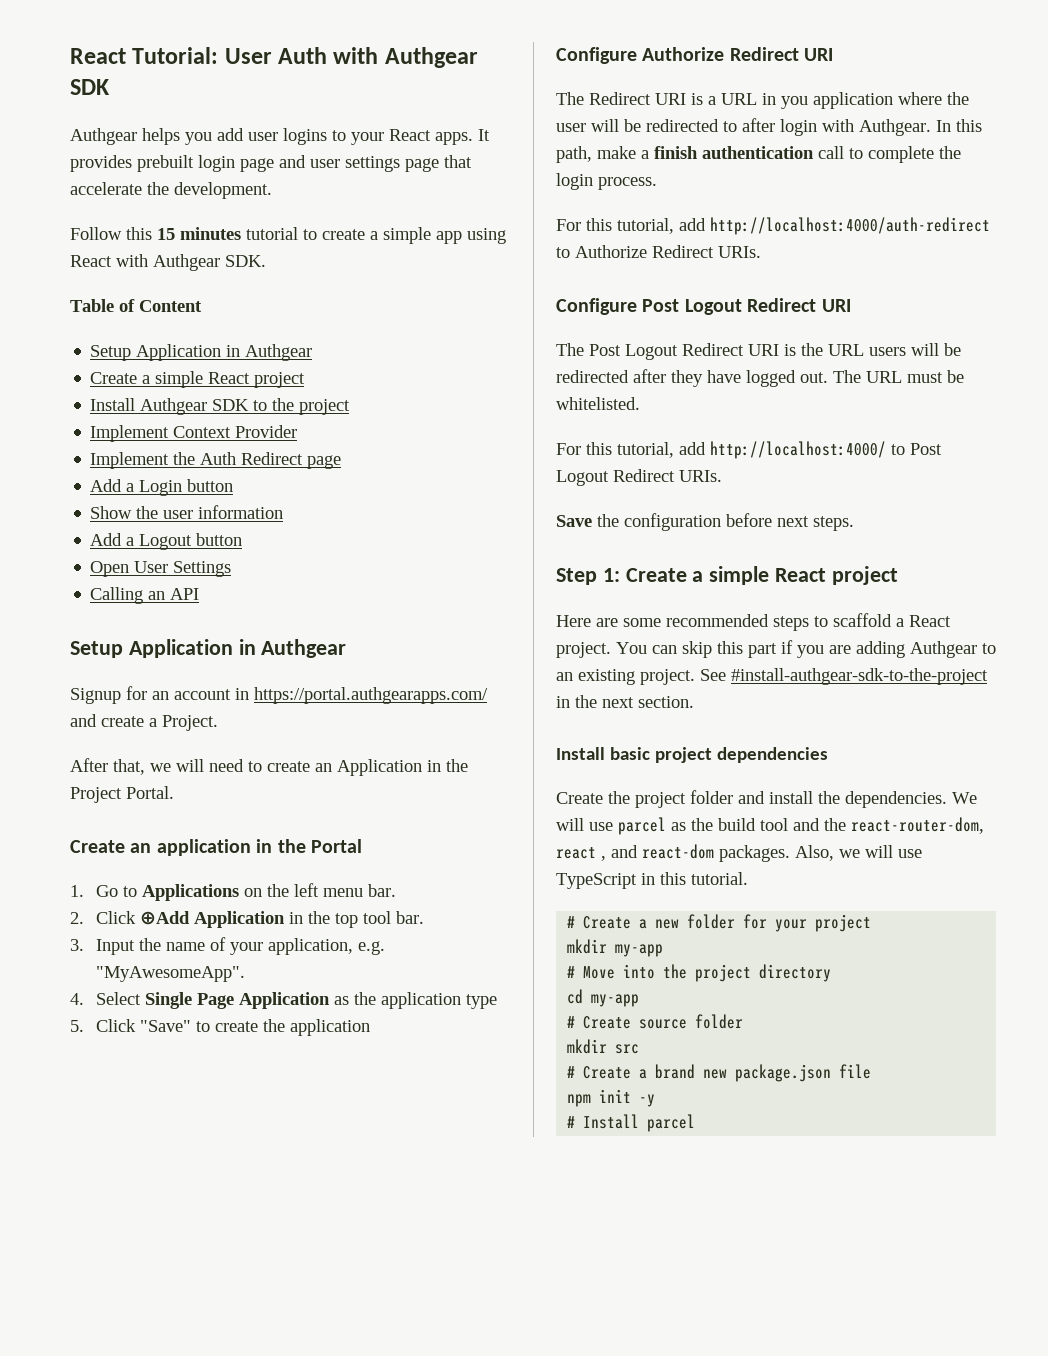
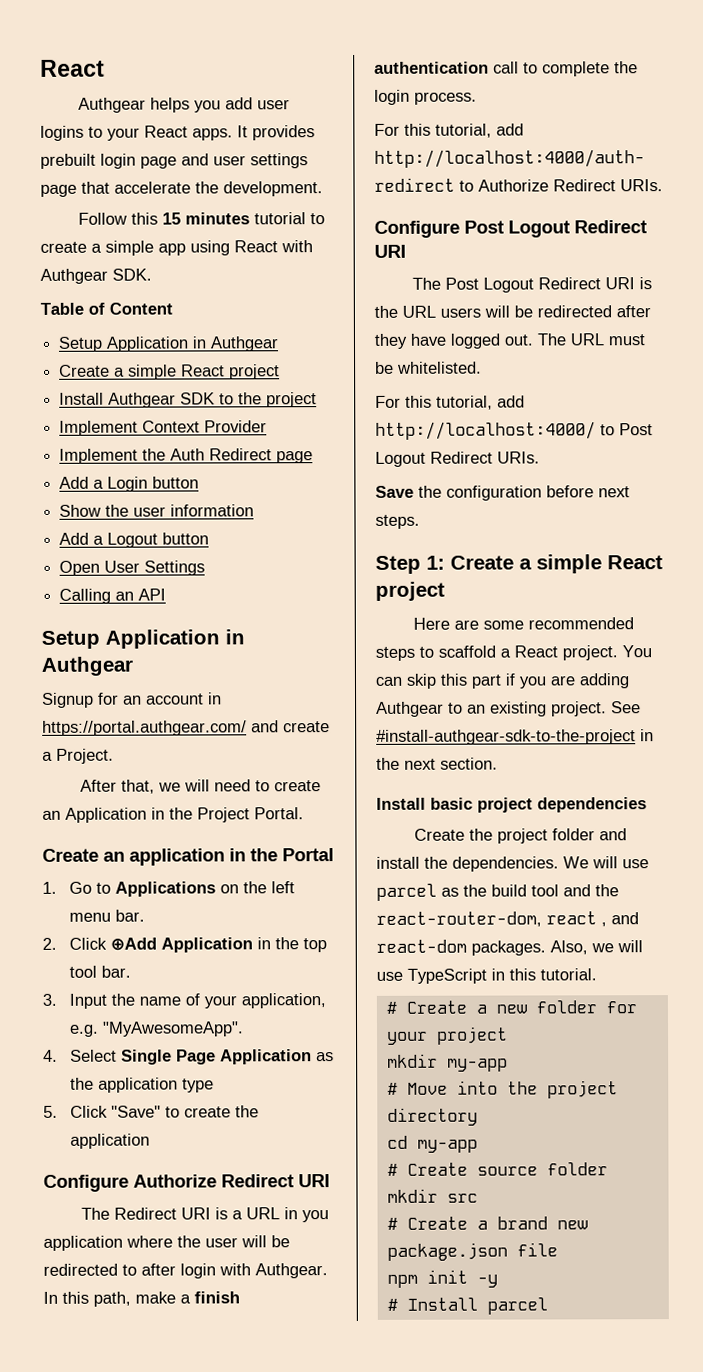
[70,47,478,68] [70,79,110,95] React Tutorial: User Auth with Authgear SDK -> [40,59,105,77] React
[254,687,488,704] https://portal.authgearapps.com/ -> [42,720,247,736] https://portal.authgear.com/

